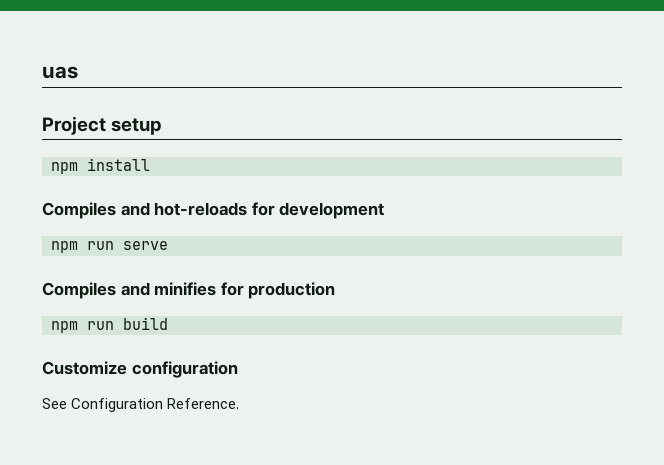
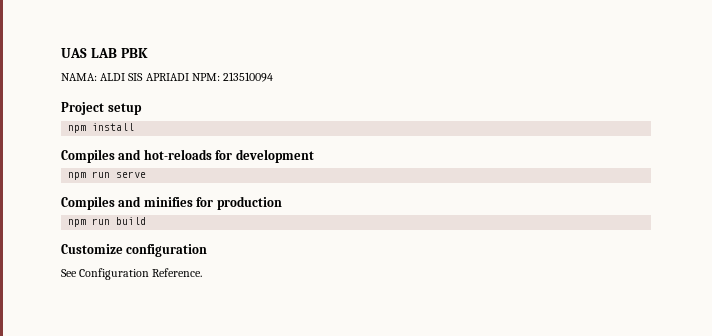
[42,66,78,79] uas -> [61,48,148,58] [61,72,274,82] UAS LAB PBK // NAMA: ALDI SIS APRIADI NPM: 213510094

